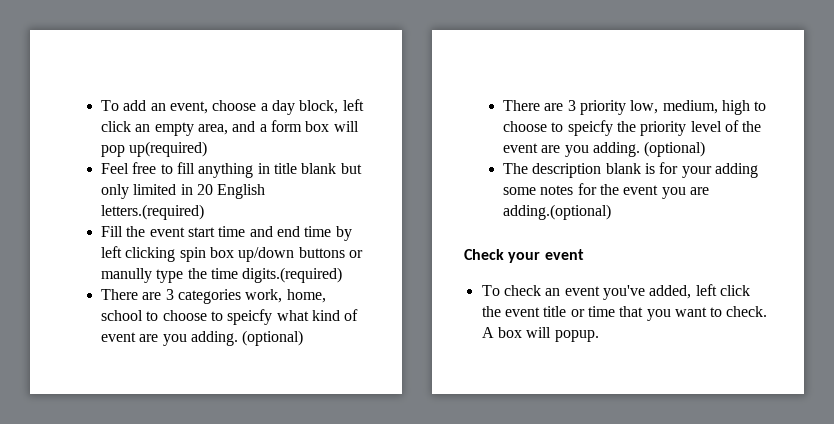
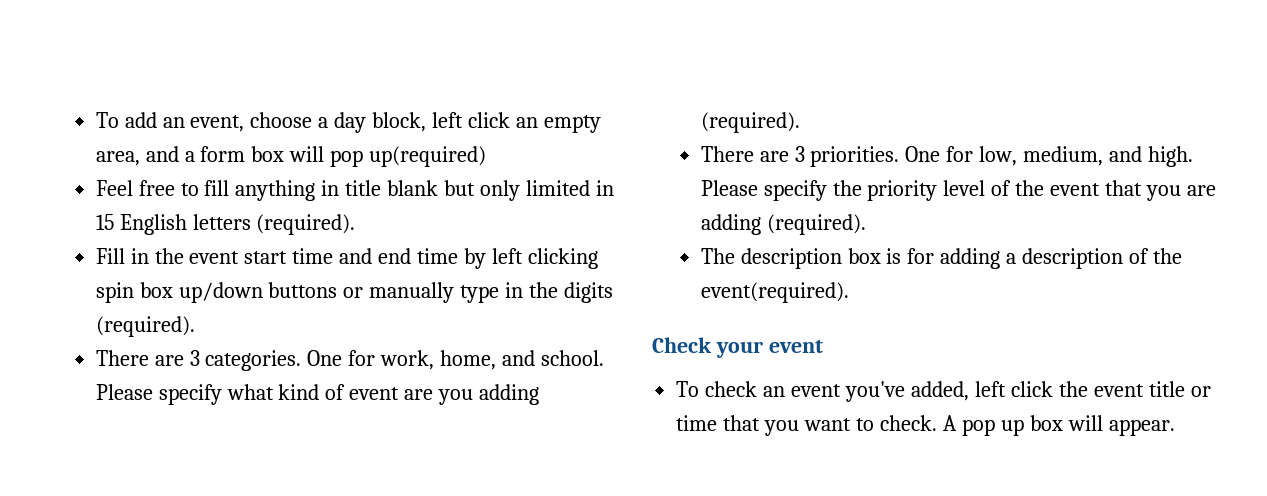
[196,184,266,199] [100,204,204,220] 20 English letters.(required) -> [95,214,356,235] 15 English letters (required).
(123, 231) none -> [130,248,149,264] in
[100,267,343,283] [100,289,326,304] [100,309,273,325] manully type the time digits.(required) // There are 3 categories work, home, school to choose to speicfy -> [369,282,614,303] [95,316,195,337] [95,350,605,371] [95,384,222,405] manually type in the digits (required). // There are 3 categories. One for work, home, and school. Please specify
[190,330,304,346] [502,100,767,115] [502,120,613,136] adding. (optional) // There are 3 priority low, medium, high to choose to speicfy -> [479,384,540,405] [700,112,800,133] [700,146,1194,167] [700,180,827,201] adding (required). // There are 3 priorities. One for low, medium, and high. Please specify
[541,141,706,157] are you adding. (optional) -> [1105,180,1217,201] [700,214,866,235] that you are adding (required).
[605,163,641,174] blank -> [847,248,881,264] box
[681,163,758,178] [502,183,709,199] [502,204,611,220] your adding some notes for the event you are adding.(optional) -> [940,248,1183,269] [700,282,849,303] adding a description of the event(required).
[497,327,599,342] box will popup. -> [961,415,1175,436] pop up box will appear.

